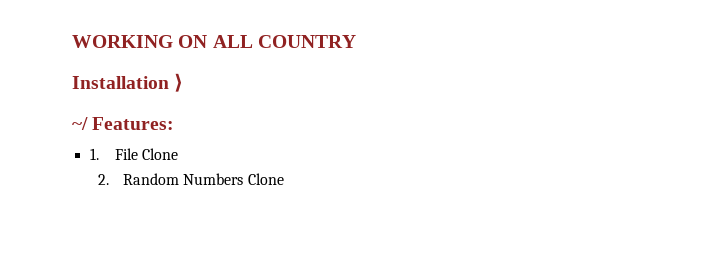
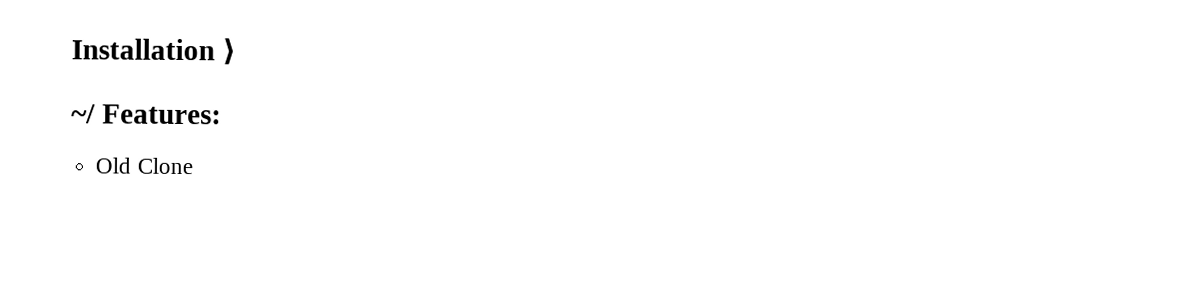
[72,35,356,48] WORKING ON ALL COUNTRY // -> (71, 49) none
[89,148,179,160] [97,173,284,185] 1. File Clone // 2. Random Numbers Clone -> [95,157,193,175] Old Clone

